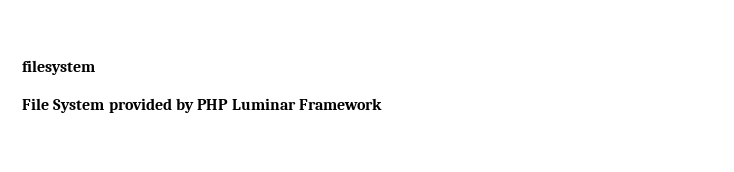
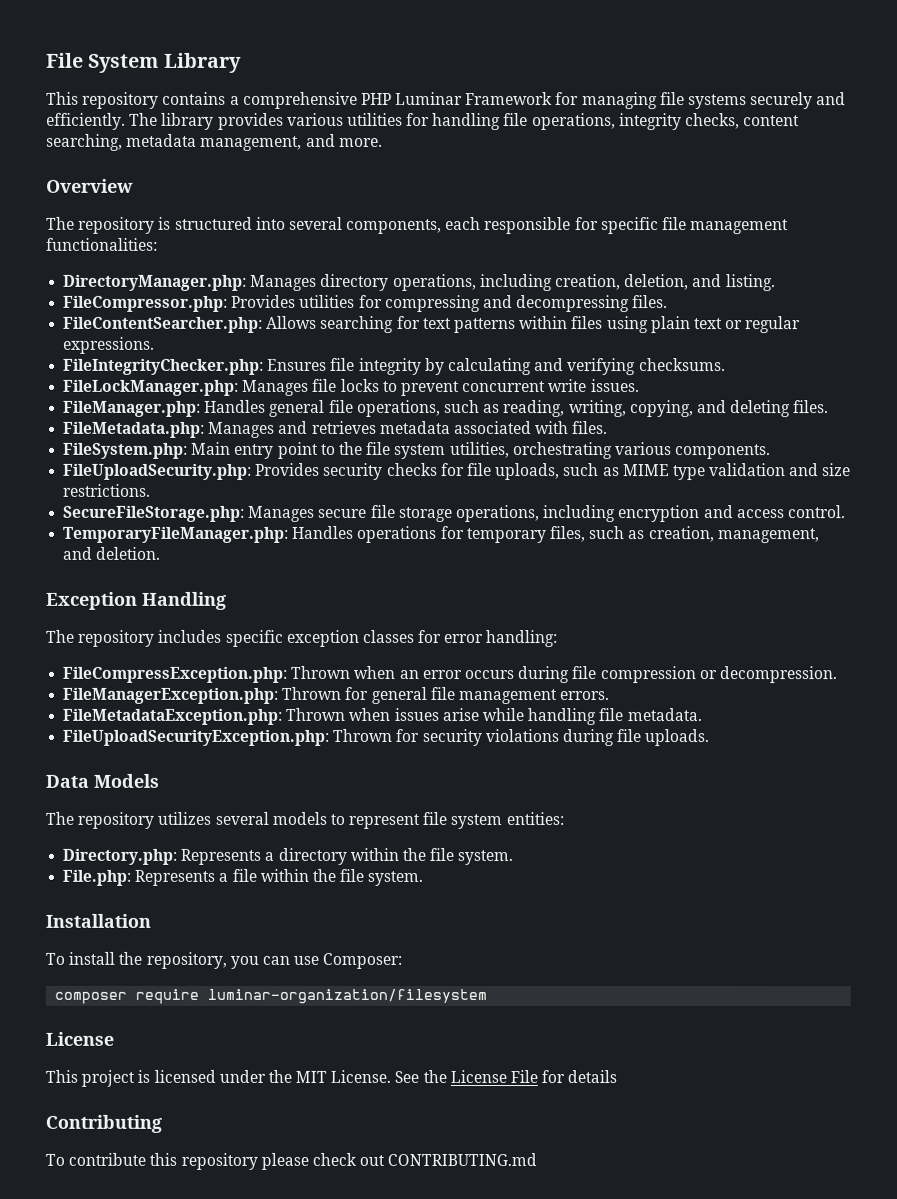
[22,60,95,75] filesystem // -> (46, 60) none
[108,98,382,113] provided by PHP Luminar Framework -> [163,52,242,73] [46,91,847,110] [46,112,801,131] [46,133,383,151] [46,178,134,193] [46,216,790,235] [46,237,158,251] [63,273,776,292] [63,294,669,313] [63,315,802,334] [63,336,156,354] [63,357,726,376] [63,378,640,397] [63,399,830,418] [63,420,609,438] [63,441,772,460] [63,462,852,481] [63,483,152,497] [63,504,846,523] [63,525,820,544] [63,546,162,560] [45,591,227,610] [45,629,558,648] [62,665,837,684] [62,686,610,705] [62,707,702,726] [62,728,710,747] [45,773,159,788] [45,811,564,830] [62,847,514,866] [62,868,424,886] [45,913,151,928] [45,951,403,969] [54,988,488,1005] [45,1031,114,1046] [45,1069,618,1087] [45,1114,162,1133] [45,1152,538,1170] Library // This repository contains a comprehensive PHP Luminar Framework for managing file systems securely and efficiently. The library provides various utilities for handling file operations, integrity checks, content searching, metadata management, and more. // Overview // The repository is structured into several components, each responsible for specific file management functionalities: // DirectoryManager.php: Manages directory operations, including creation, deletion, and listing. // FileCompressor.php: Provides utilities for compressing and decompressing files. // FileContentSearcher.php: Allows searching for text patterns within files using plain text or regular expressions. // FileIntegrityChecker.php: Ensures file integrity by calculating and verifying checksums. // FileLockManager.php: Manages file locks to prevent concurrent write issues. // FileManager.php: Handles general file operations, such as reading, writing, copying, and deleting files. // FileMetadata.php: Manages and retrieves metadata associated with files. // FileSystem.php: Main entry point to the file system utilities, orchestrating various components. // FileUploadSecurity.php: Provides security checks for file uploads, such as MIME type validation and size restrictions. // SecureFileStorage.php: Manages secure file storage operations, including encryption and access control. // TemporaryFileManager.php: Handles operations for temporary files, such as creation, management, and deletion. // Exception Handling // The repository includes specific exception classes for error handling: // FileCompressException.php: Thrown when an error occurs during file compression or decompression. // FileManagerException.php: Thrown for general file management errors. // FileMetadataException.php: Thrown when issues arise while handling file metadata. // FileUploadSecurityException.php: Thrown for security violations during file uploads. // Data Models // The repository utilizes several models to represent file system entities: // Directory.php: Represents a directory within the file system. // File.php: Represents a file within the file system. // Installation // To install the repository, you can use Composer: // composer require luminar-organization/filesystem // License // This project is licensed under the MIT License. See the License File for details // Contributing // To contribute this repository please check out CONTRIBUTING.md

